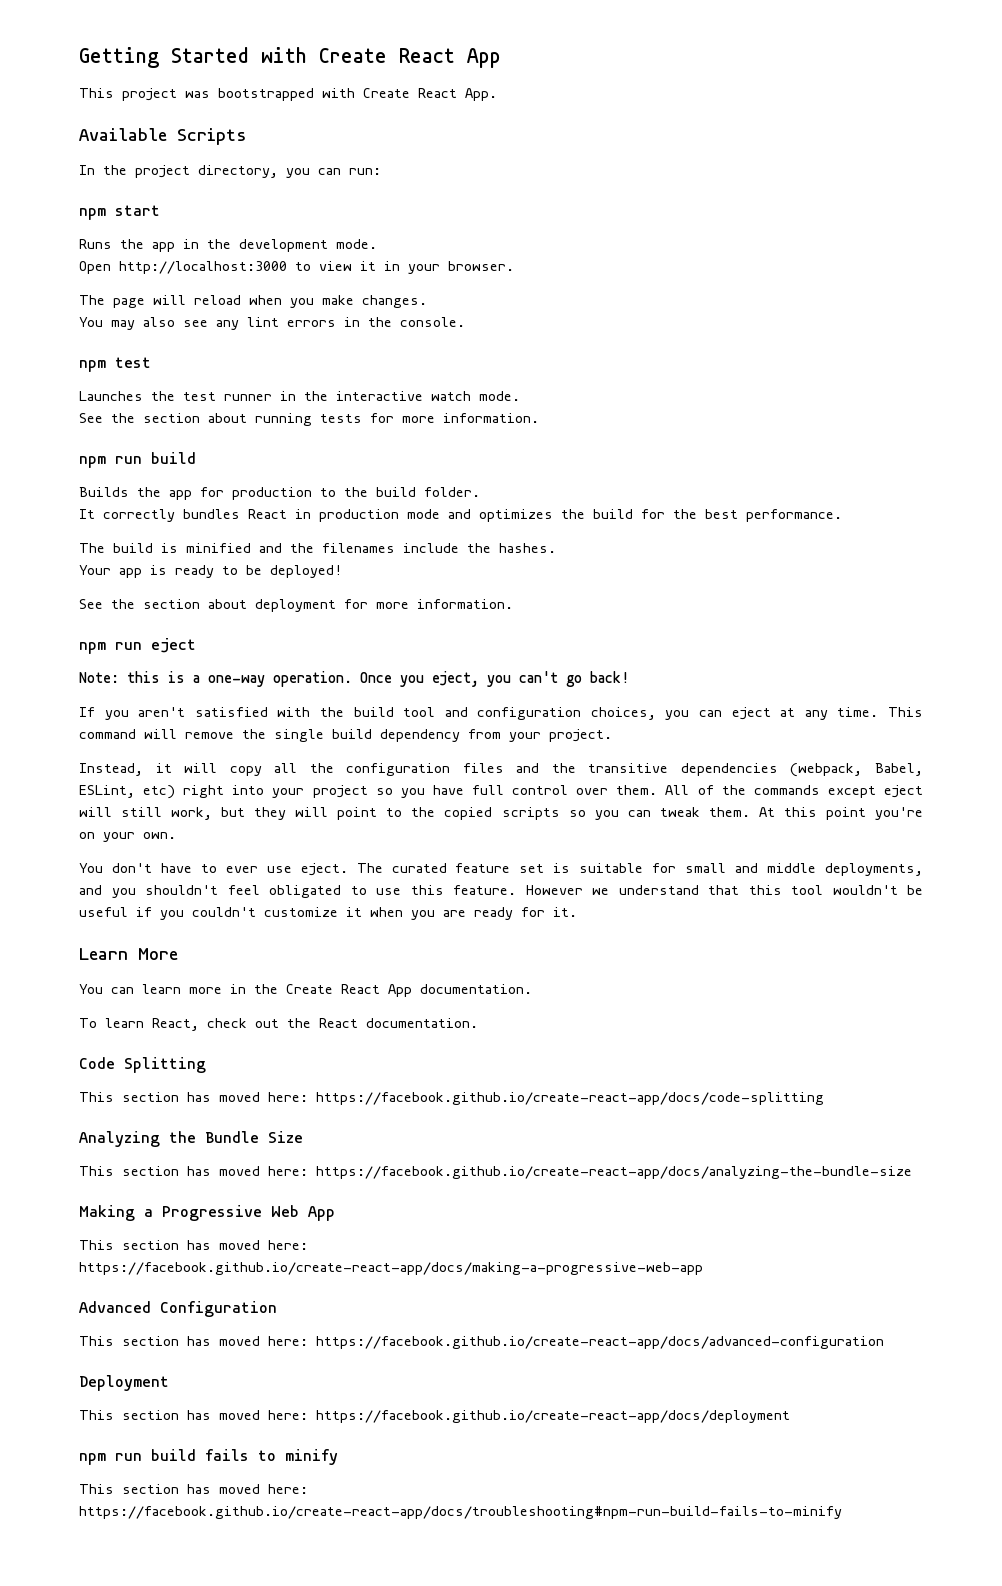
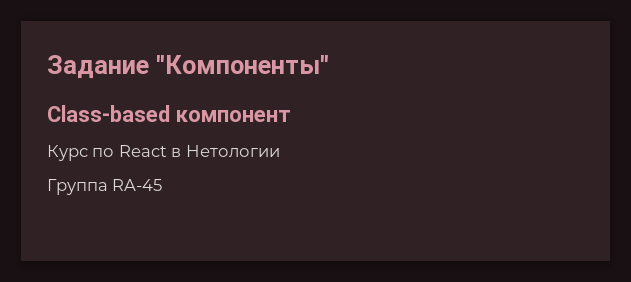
[79,47,501,68] [79,88,497,101] [79,128,247,145] [79,165,381,178] [79,205,160,220] [79,239,377,252] [79,261,514,274] [79,295,427,308] [79,317,465,330] [79,357,151,372] [79,391,520,401] [79,413,539,426] [79,452,196,468] [79,487,480,500] [79,509,842,522] [79,543,556,553] [79,565,342,578] [79,599,513,612] [79,638,196,654] [79,671,629,687] [79,707,924,720] [79,729,612,742] [79,763,924,777] [79,785,923,799] [79,807,924,820] [79,832,176,842] [79,863,924,876] [79,885,923,898] [79,907,577,920] [79,948,178,960] [79,984,532,997] [79,1018,478,1031] [79,1057,206,1073] [79,1092,824,1105] [79,1131,303,1147] [79,1166,912,1179] [79,1205,335,1221] [79,1240,308,1250] [79,1262,703,1275] [79,1301,277,1317] [79,1336,884,1349] [79,1375,169,1391] [79,1410,790,1423] [79,1449,338,1465] [79,1484,308,1494] [79,1506,842,1519] Getting Started with Create React App // This project was bootstrapped with Create React App. // Available Scripts // In the project directory, you can run: // npm start // Runs the app in the development mode. // Open http://localhost:3000 to view it in your browser. // The page will reload when you make changes. // You may also see any lint errors in the console. // npm test // Launches the test runner in the interactive watch mode. // See the section about running tests for more information. // npm run build // Builds the app for production to the build folder. // It correctly bundles React in production mode and optimizes the build for the best performance. // The build is minified and the filenames include the hashes. // Your app is ready to be deployed! // See the section about deployment for more information. // npm run eject // Note: this is a one-way operation. Once you eject, you can't go back! // If you aren't satisfied with the build tool and configuration choices, you can eject at any time. This command will remove the single build dependency from your project. // Instead, it will copy all the configuration files and the transitive dependencies (webpack, Babel, ESLint, etc) right into your project so you have full control over them. All of the commands except eject will still work, but they will point to the copied scripts so you can tweak them. At this point you're on your own. // You don't have to ever use eject. The curated feature set is suitable for small and middle deployments, and you shouldn't feel obligated to use this feature. However we understand that this tool wouldn't be useful if you couldn't customize it when you are ready for it. // Learn More // You can learn more in the Create React App documentation. // To learn React, check out the React documentation. // Code Splitting // This section has moved here: https://facebook.github.io/create-react-app/docs/code-splitting // Analyzing the Bundle Size // This section has moved here: https://facebook.github.io/create-react-app/docs/analyzing-the-bundle-size // Making a Progressive Web App // This section has moved here: https://facebook.github.io/create-react-app/docs/making-a-progressive-web-app // Advanced Configuration // This section has moved here: https://facebook.github.io/create-react-app/docs/advanced-configuration // Deployment // This section has moved here: https://facebook.github.io/create-react-app/docs/deployment // npm run build fails to minify // This section has moved here: https://facebook.github.io/create-react-app/docs/troubleshooting#npm-run-build-fails-to-minify -> [47,55,329,79] [47,105,291,122] [47,145,280,161] [47,179,163,195] Задание "Компоненты" // Class-based компонент // Курс по React в Нетологии // Группа RA-45

